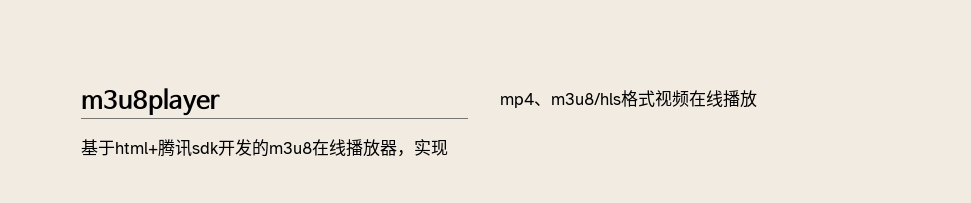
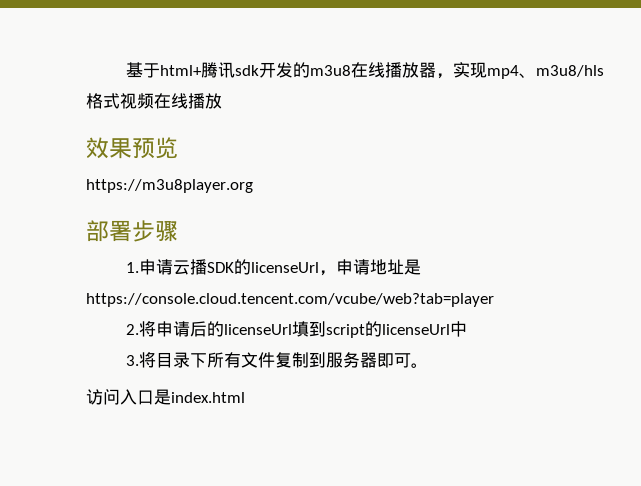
[81,88,220,116] m3u8player // -> (125, 70) none
(757, 99) none -> [86,137,178,159] [86,179,253,193] [86,220,178,242] [125,259,421,276] [86,293,494,307] [125,321,467,338] [125,352,428,368] [86,389,245,405] // 效果预览 // https://m3u8player.org // 部署步骤 // 1.申请云播SDK的licenseUrl，申请地址是https://console.cloud.tencent.com/vcube/web?tab=player // 2.将申请后的licenseUrl填到script的licenseUrl中 // 3.将目录下所有文件复制到服务器即可。 // 访问入口是index.html

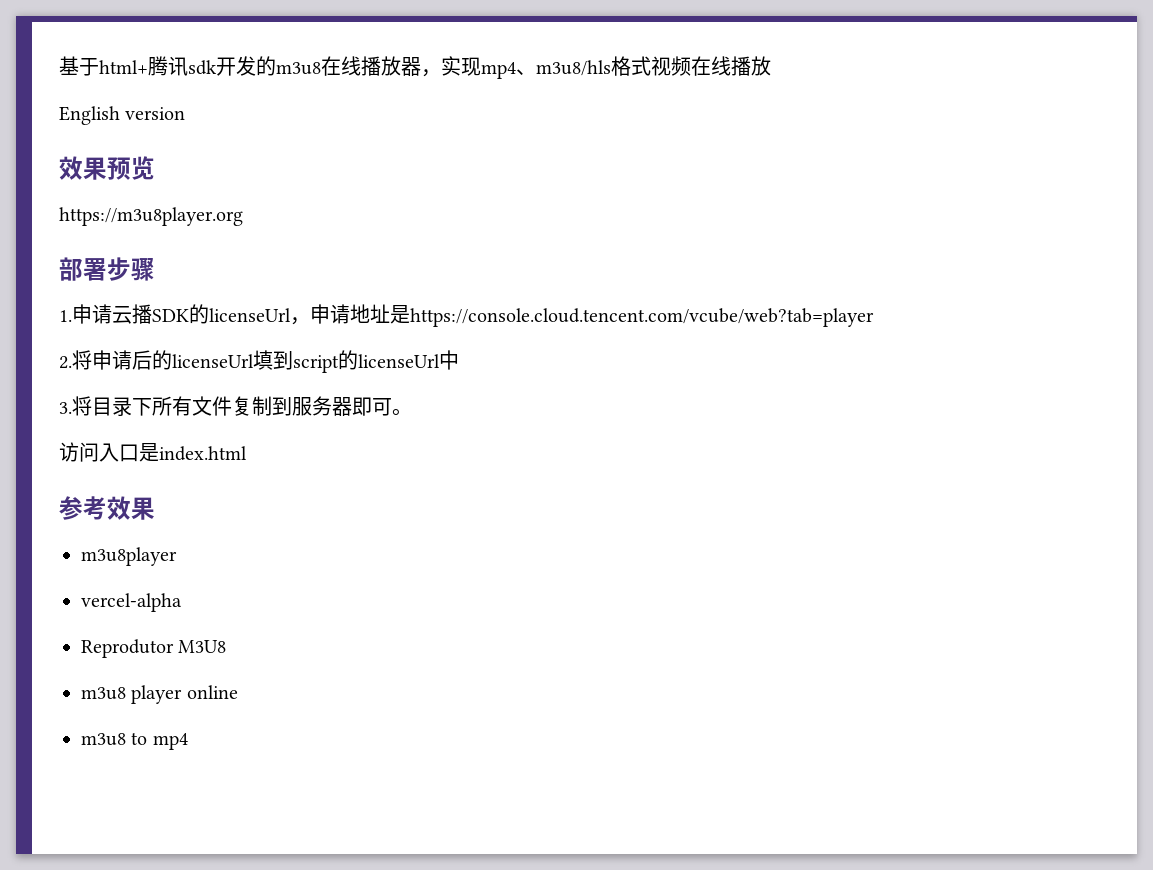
(222, 101) none -> [59,106,186,125] // English version
(245, 397) none -> [59,496,155,520] [81,547,177,566] [81,593,182,612] [81,639,227,658] [81,685,238,704] [81,732,188,750] // 参考效果 // m3u8player // vercel-alpha // Reprodutor M3U8 // m3u8 player online // m3u8 to mp4

